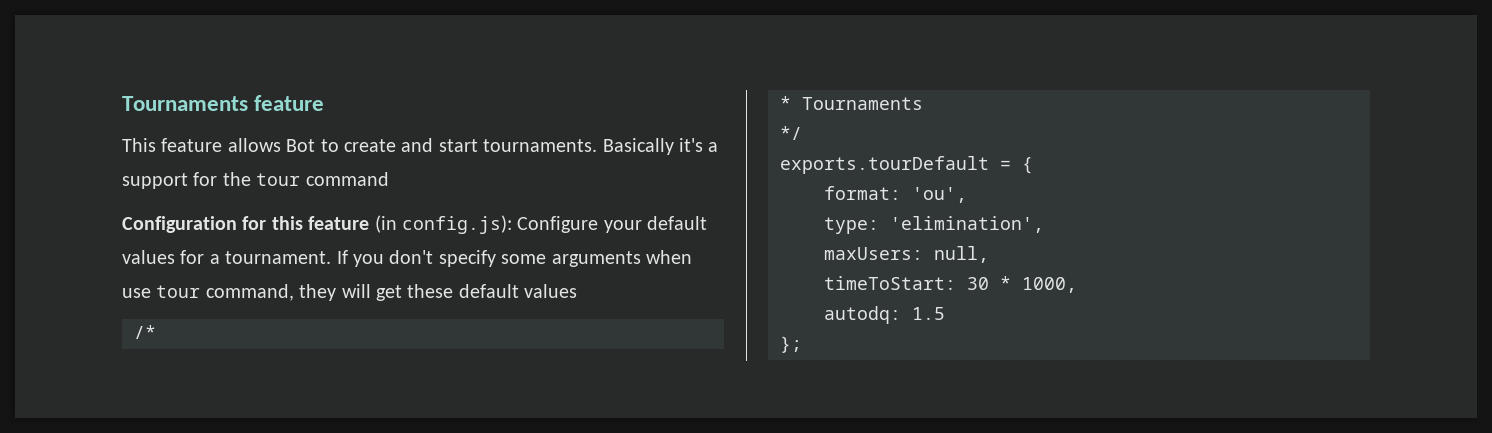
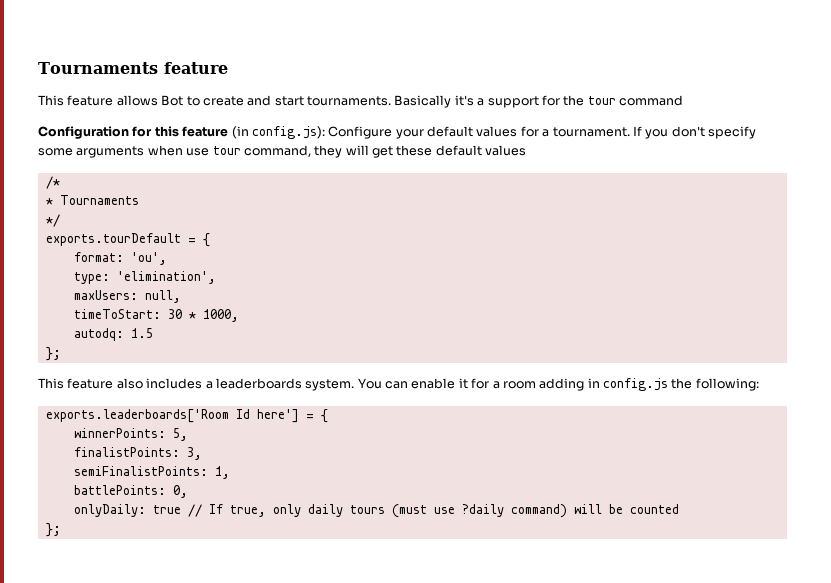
(802, 344) none -> [38,378,759,391] [45,409,328,423] [73,428,188,441] [73,447,202,460] [73,466,230,479] [73,485,188,498] [73,504,679,518] [45,523,61,537] // This feature also includes a leaderboards system. You can enable it for a room adding in config.js the following: // exports.leaderboards['Room Id here'] = { // winnerPoints: 5, // finalistPoints: 3, // semiFinalistPoints: 1, // battlePoints: 0, // onlyDaily: true // If true, only daily tours (must use ?daily command) will be counted // };

